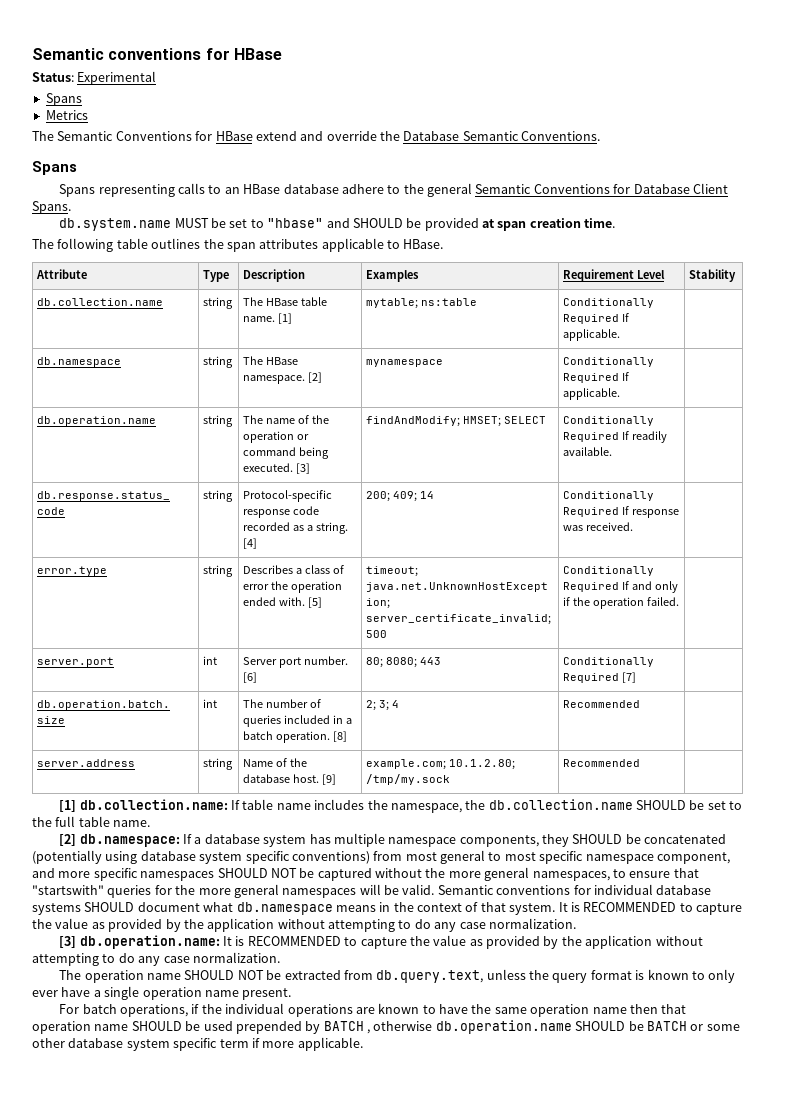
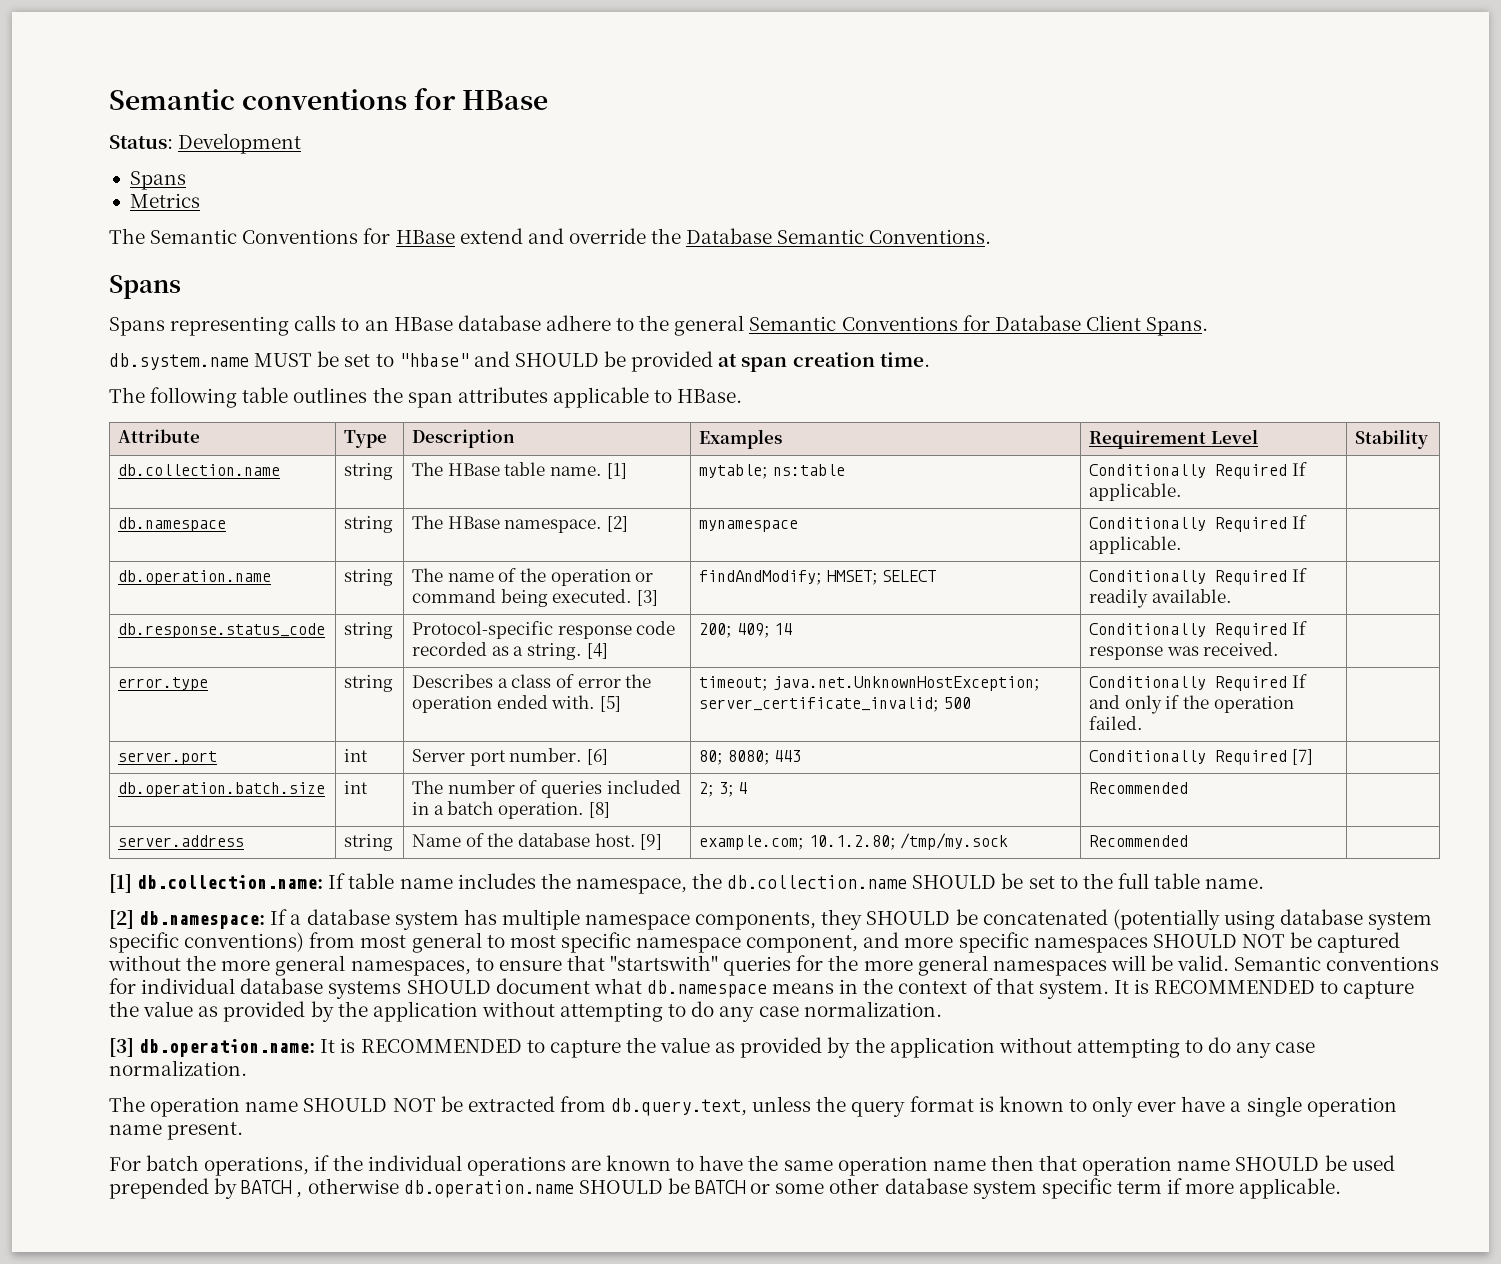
[77,71,157,85] Experimental -> [178,133,302,154] Development

